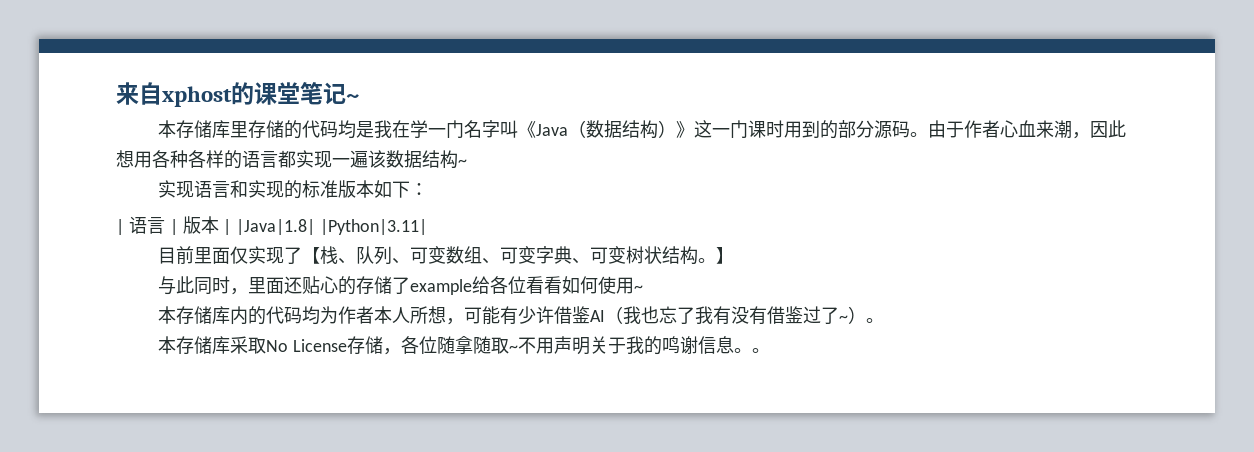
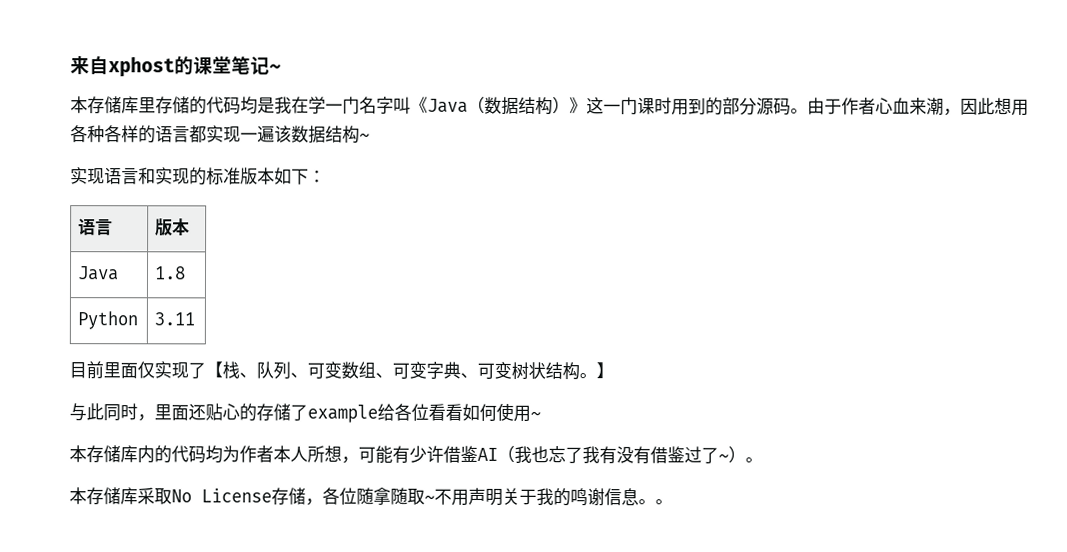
[116,216,428,235] // | 语言 | 版本 | |Java|1.8| |Python|3.11| -> [78,218,114,236] [155,218,191,237] [77,266,120,281] [154,266,187,280] [77,311,139,330] [154,312,196,326] // 语言 | 版本 // Java | 1.8 // Python | 3.11

